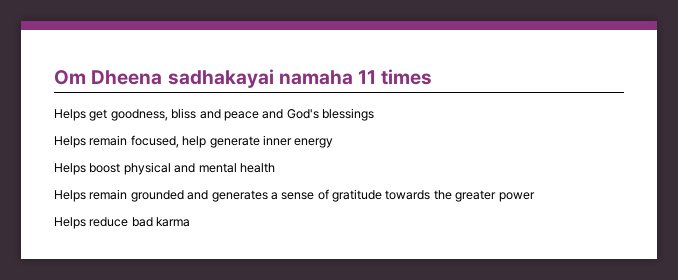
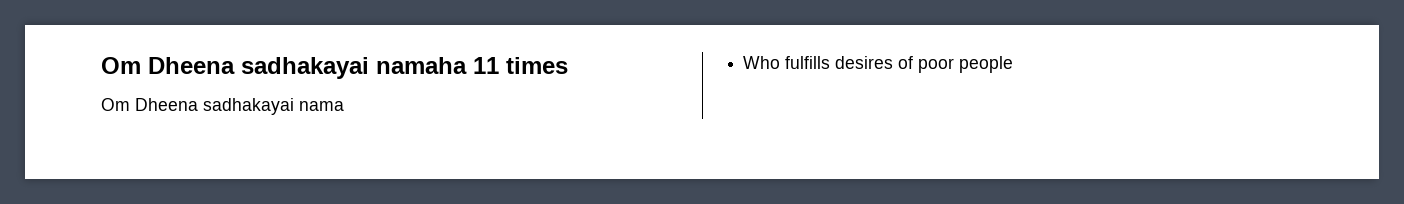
[54,108,374,121] [54,135,334,148] [54,162,275,175] [54,189,535,202] [54,217,191,229] Helps get goodness, bliss and peace and God's blessings // Helps remain focused, help generate inner energy // Helps boost physical and mental health // Helps remain grounded and generates a sense of gratitude towards the greater power // Helps reduce bad karma -> [101,98,344,115] [743,56,1014,73] Om Dheena sadhakayai nama // Who fulfills desires of poor people

